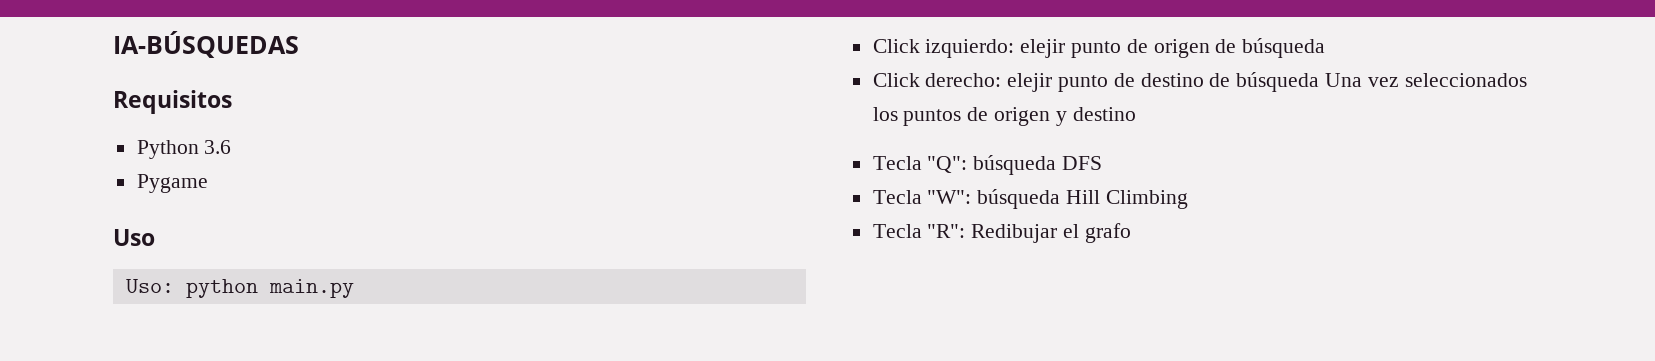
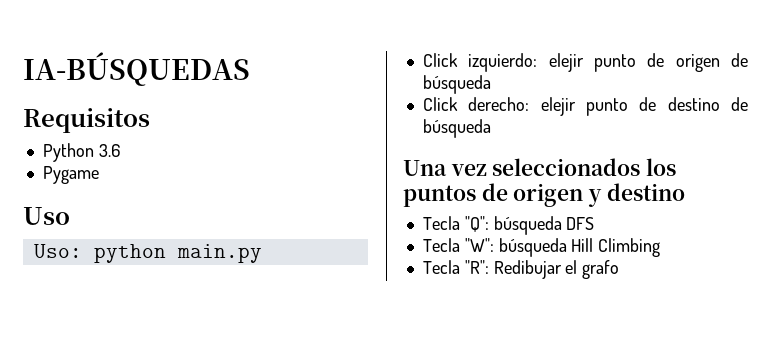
(1320, 82) none -> (491, 128) //

